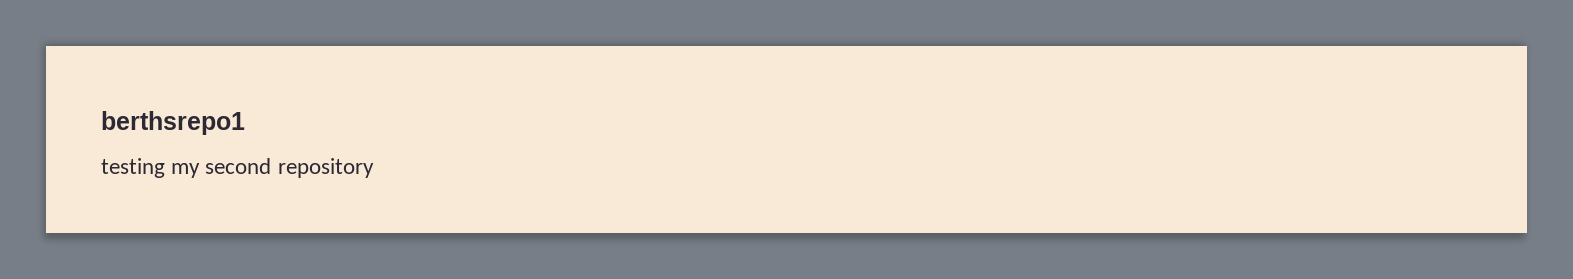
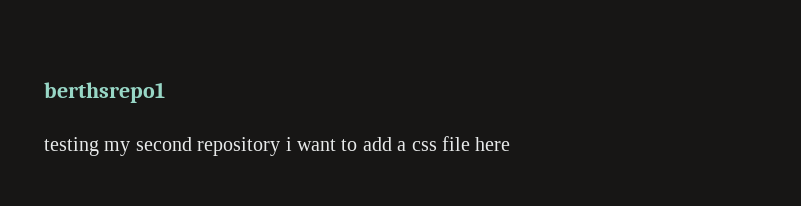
(374, 168) none -> [285,136,511,151] i want to add a css file here

